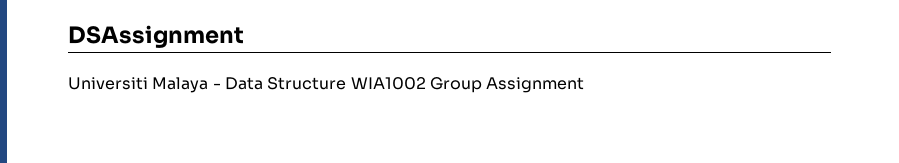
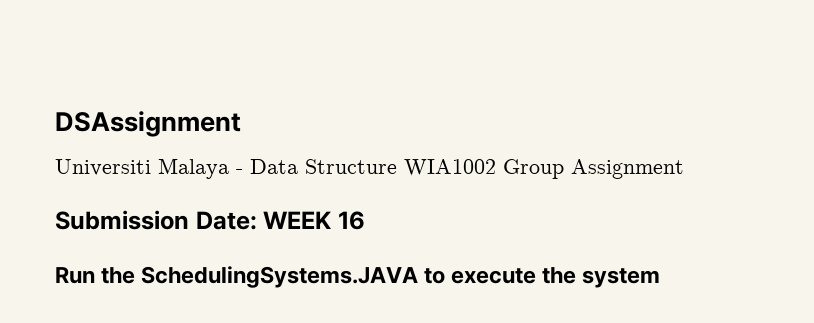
(585, 85) none -> [55,210,365,230] [55,266,661,288] // Submission Date: WEEK 16 // Run the SchedulingSystems.JAVA to execute the system

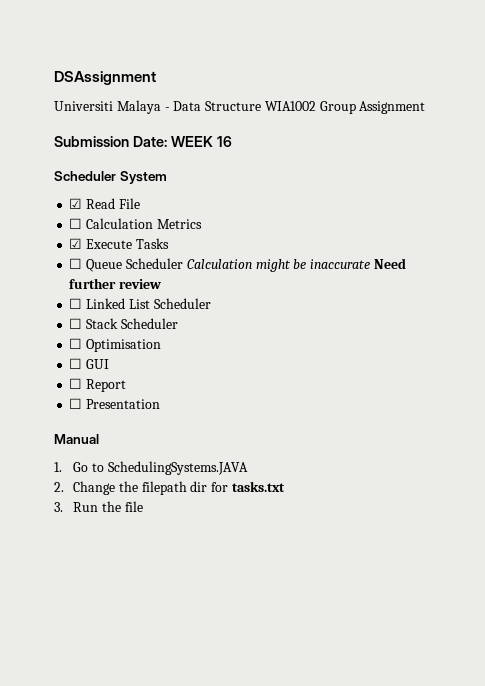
[55,266,661,288] Run the SchedulingSystems.JAVA to execute the system -> [54,171,167,184] [69,198,140,209] [69,218,202,229] [69,238,169,249] [69,258,406,272] [69,278,162,289] [69,298,211,309] [69,318,178,329] [69,338,162,352] [69,358,110,369] [69,378,127,392] [69,398,161,409] [54,434,99,444] [54,461,248,475] [54,481,286,495] [54,501,143,512] Scheduler System // ☑ Read File // ☐ Calculation Metrics // ☑ Execute Tasks // ☐ Queue Scheduler Calculation might be inaccurate Need further review // ☐ Linked List Scheduler // ☐ Stack Scheduler // ☐ Optimisation // ☐ GUI // ☐ Report // ☐ Presentation // Manual // 1. Go to SchedulingSystems.JAVA // 2. Change the filepath dir for tasks.txt // 3. Run the file

